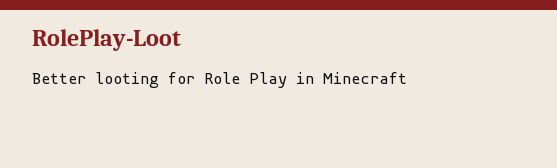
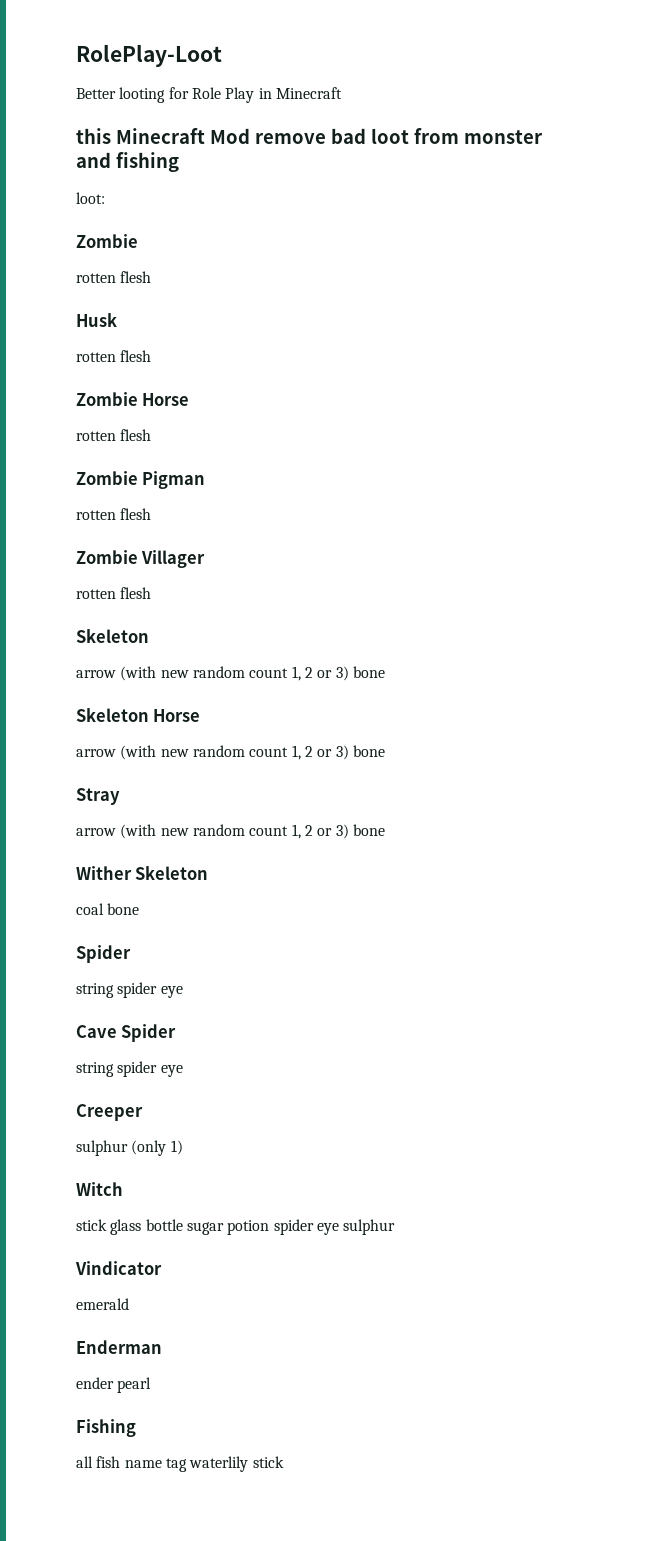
(407, 78) none -> [76,128,543,144] [76,152,179,172] [76,192,105,204] [76,234,138,248] [76,271,152,283] [76,313,117,327] [76,350,152,362] [76,392,190,406] [76,429,152,441] [76,471,206,489] [76,508,152,520] [76,550,206,568] [76,587,152,599] [76,629,149,643] [76,666,385,681] [76,708,201,722] [76,745,385,760] [76,788,120,805] [76,824,385,839] [76,866,209,880] [76,903,140,915] [76,945,131,963] [76,982,183,998] [76,1024,177,1042] [76,1061,183,1077] [76,1104,143,1121] [76,1140,183,1156] [76,1182,123,1196] [76,1219,396,1235] [75,1261,162,1275] [76,1298,129,1310] [76,1340,162,1354] [76,1377,152,1393] [76,1419,136,1437] [76,1456,284,1472] // this Minecraft Mod remove bad loot from monster and fishing // loot: // Zombie // rotten flesh // Husk // rotten flesh // Zombie Horse // rotten flesh // Zombie Pigman // rotten flesh // Zombie Villager // rotten flesh // Skeleton // arrow (with new random count 1, 2 or 3) bone // Skeleton Horse // arrow (with new random count 1, 2 or 3) bone // Stray // arrow (with new random count 1, 2 or 3) bone // Wither Skeleton // coal bone // Spider // string spider eye // Cave Spider // string spider eye // Creeper // sulphur (only 1) // Witch // stick glass bottle sugar potion spider eye sulphur // Vindicator // emerald // Enderman // ender pearl // Fishing // all fish name tag waterlily stick

